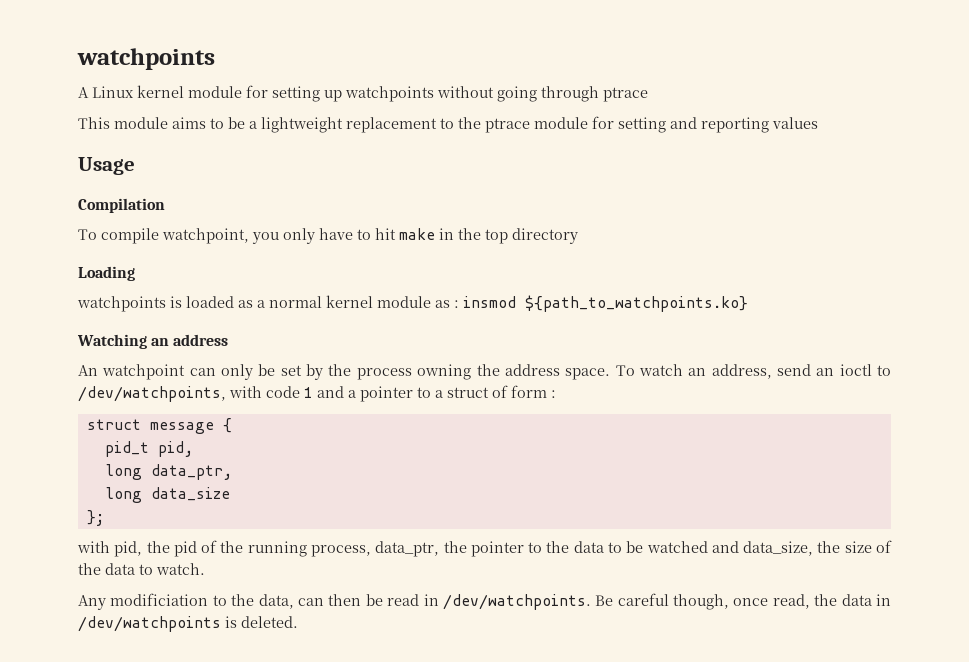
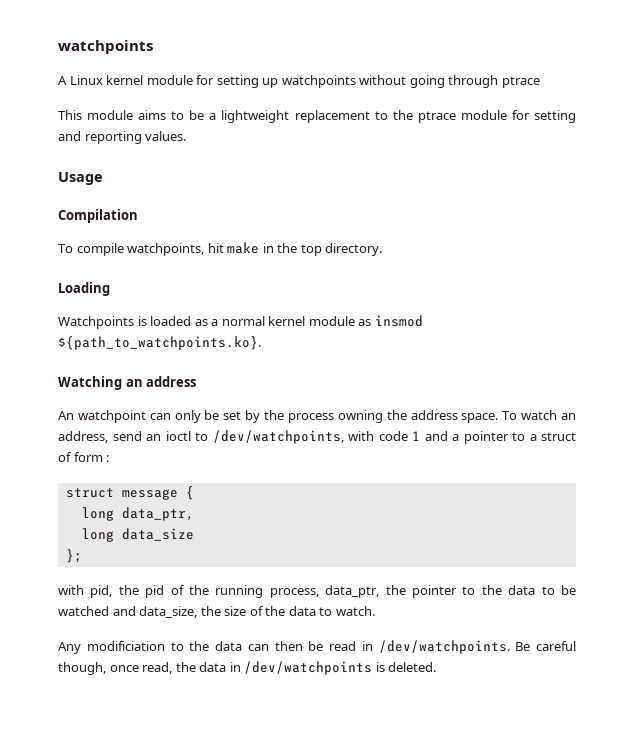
[772,117,818,129] values -> [145,131,187,141] values.
[162,228,371,244] watchpoint, you only have to -> [127,243,205,256] watchpoints,
[512,228,578,244] directory -> [325,243,383,256] directory.
[77,296,166,312] watchpoints -> [58,316,134,329] Watchpoints
[454,295,748,312] : insmod ${path_to_watchpoints.ko} -> [374,315,423,327] [58,336,261,350] insmod ${path_to_watchpoints.ko}.
[104,441,193,457] // pid_t pid, -> (194, 493) none
[258,594,294,609] data, -> [215,641,242,651] data

